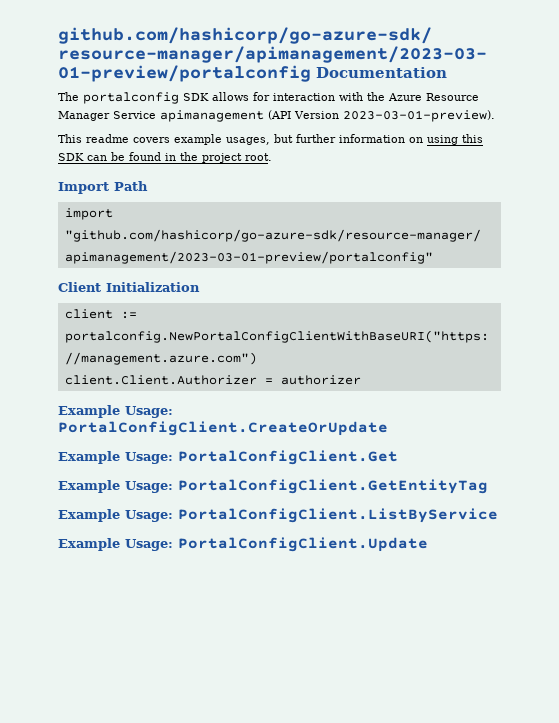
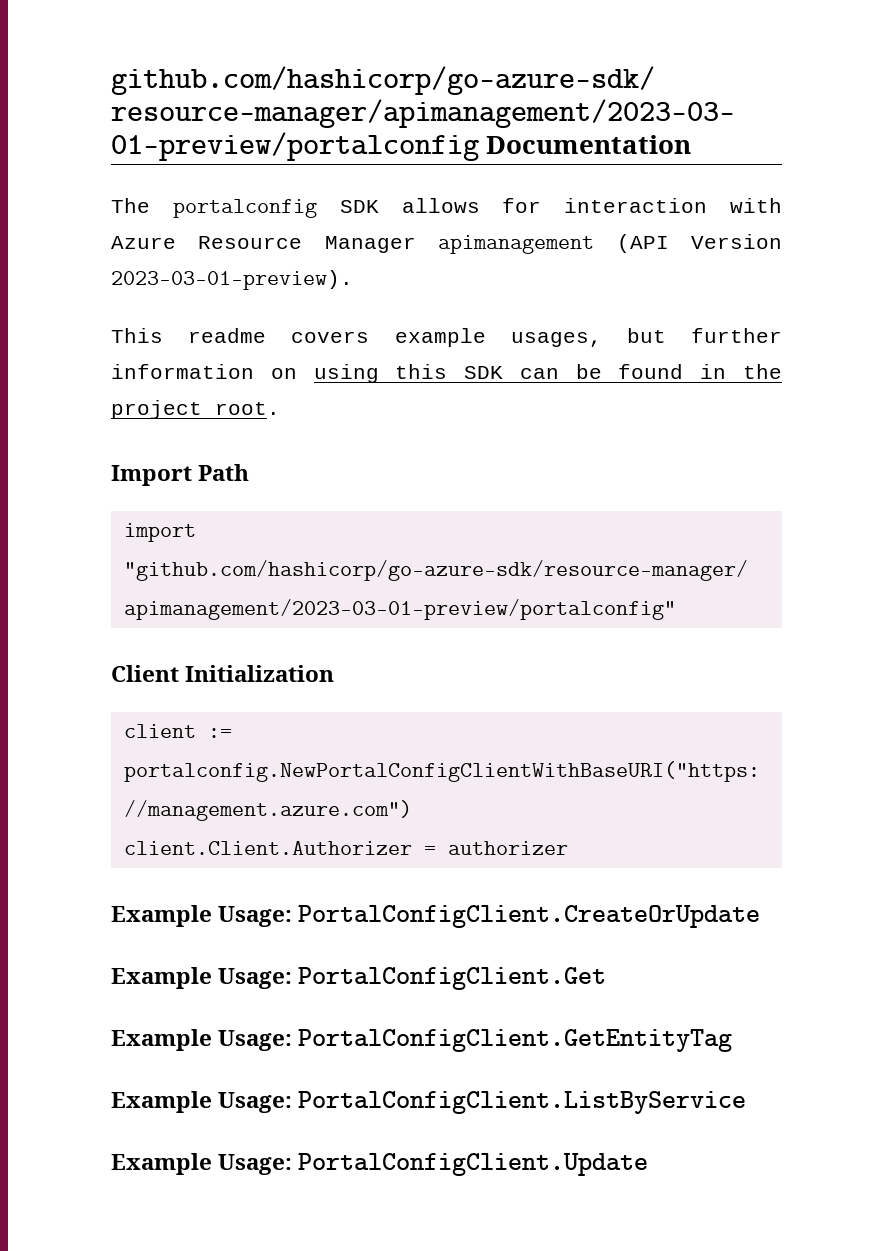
[367,92,385,101] the -> (782, 205) none
[113,111,156,119] Service -> (416, 244) none

